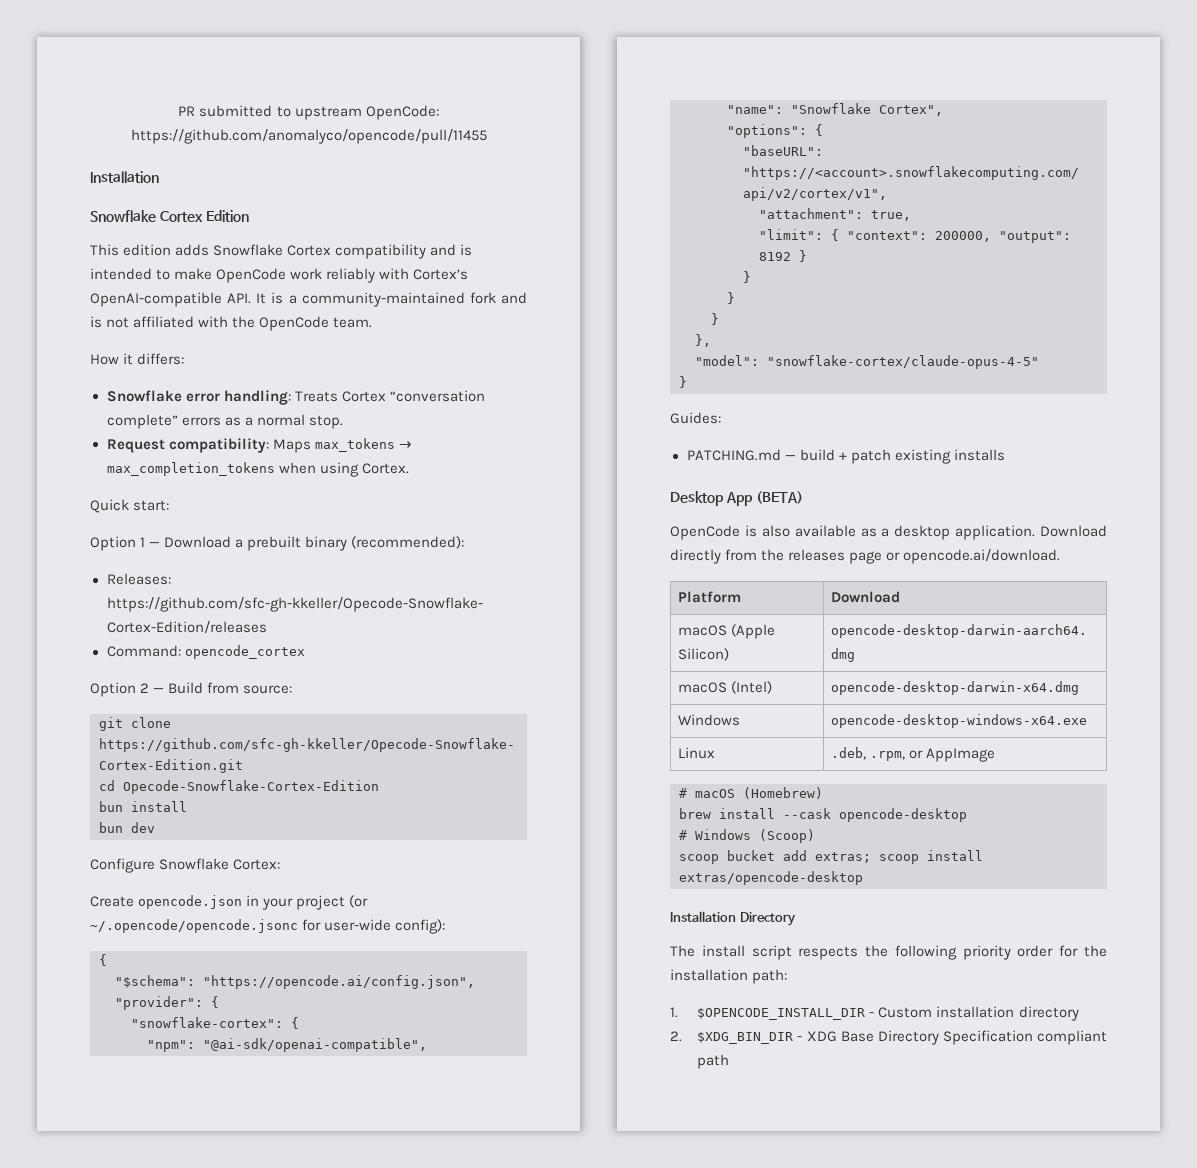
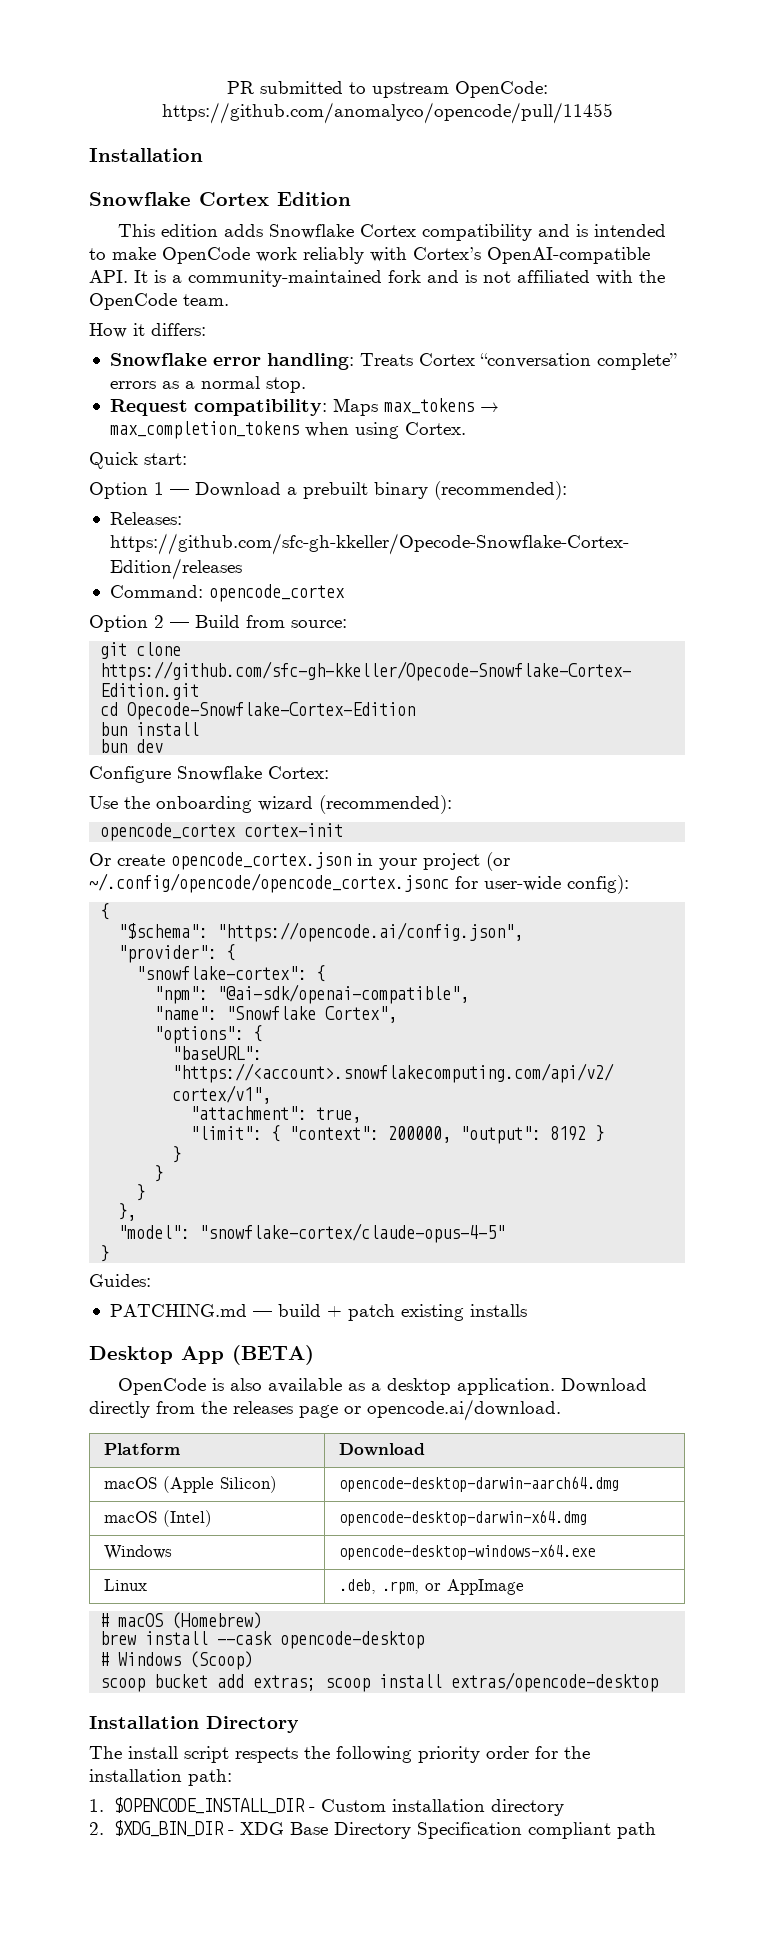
[90,895,243,909] Create opencode.json -> [89,795,452,814] [100,823,344,841] [89,852,351,870] Use the onboarding wizard (recommended): // opencode_cortex cortex-init // Or create opencode_cortex.json
[90,919,298,933] ~/.opencode/opencode.jsonc -> [89,873,449,893] ~/.config/opencode/opencode_cortex.jsonc

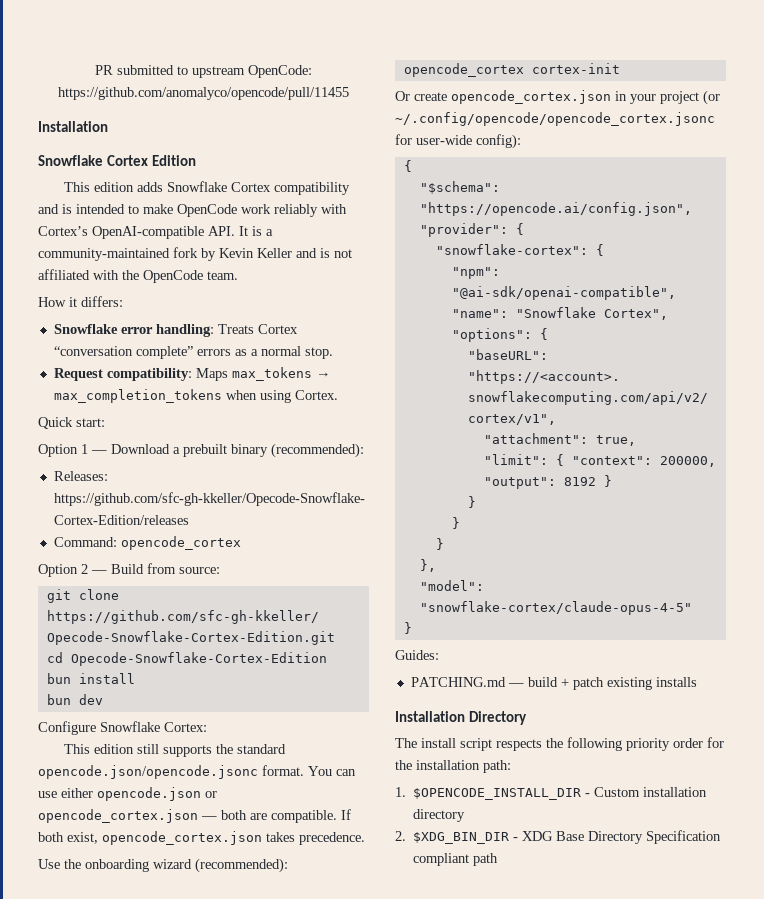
(421, 276) none -> [201,248,292,261] by Kevin Keller
(329, 772) none -> [63,744,286,757] [38,765,356,779] [38,787,217,801] [38,809,351,823] [38,831,365,845] // This edition still supports the standard opencode.json/opencode.jsonc format. You can use either opencode.json or opencode_cortex.json — both are compatible. If both exist, opencode_cortex.json takes precedence.
[89,1345,314,1365] [117,1378,647,1395] [89,1399,561,1421] [104,1443,181,1455] [339,1443,426,1456] [104,1476,278,1493] [339,1476,620,1492] [104,1510,213,1527] [339,1510,588,1526] [104,1545,173,1560] [339,1544,596,1560] [104,1579,148,1591] [339,1579,525,1595] [100,1612,263,1629] [100,1631,425,1649] [100,1651,254,1670] [100,1672,659,1692] // Desktop App (BETA) // OpenCode is also available as a desktop application. Download directly from the releases page or opencode.ai/download. // Platform | Download // macOS (Apple Silicon) | opencode-desktop-darwin-aarch64.dmg // macOS (Intel) | opencode-desktop-darwin-x64.dmg // Windows | opencode-desktop-windows-x64.exe // Linux | .deb, .rpm, or AppImage // # macOS (Homebrew) // brew install --cask opencode-desktop // # Windows (Scoop) // scoop bucket add extras; scoop install extras/opencode-desktop -> (697, 682) none

